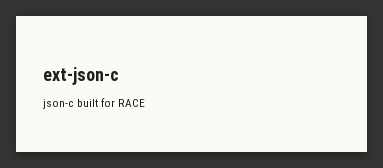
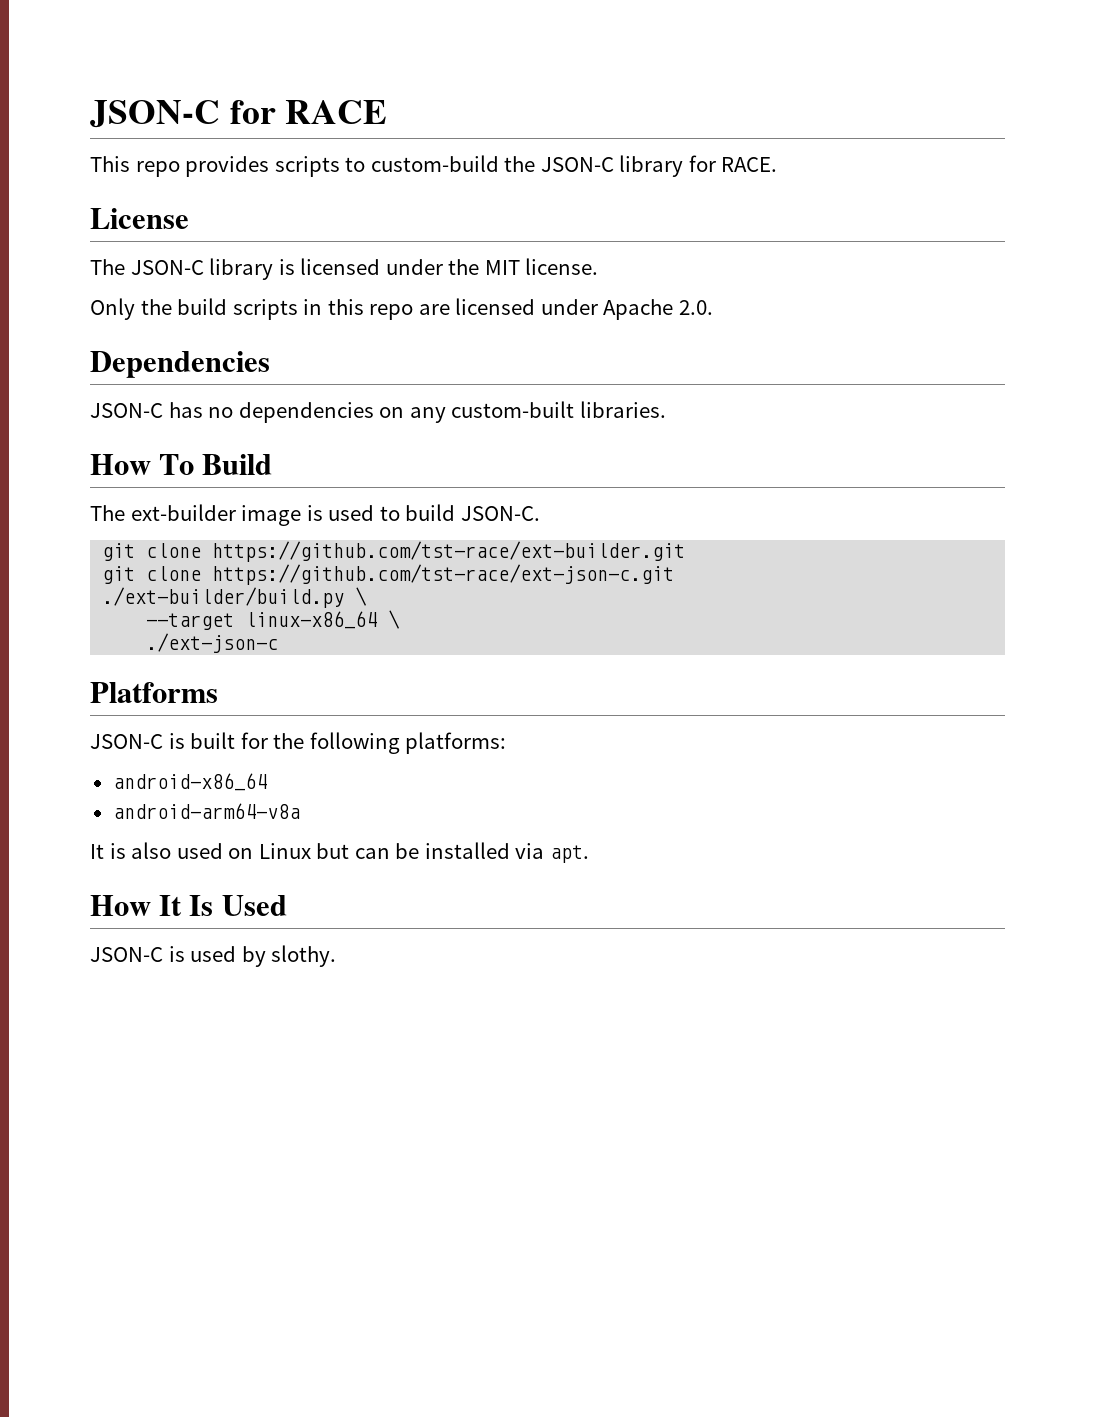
[43,67,119,85] [43,98,146,109] ext-json-c // json-c built for RACE -> [90,100,388,128] [90,155,778,177] [90,208,189,229] [90,258,599,280] [90,298,713,320] [90,351,270,378] [90,401,666,423] [90,454,273,475] [90,504,540,526] [102,541,686,562] [102,564,675,585] [102,587,368,608] [146,610,401,630] [146,633,279,653] [90,682,218,703] [90,732,507,754] [112,773,267,791] [112,803,300,819] [90,842,589,863] [90,895,287,916] [90,945,337,967] JSON-C for RACE // This repo provides scripts to custom-build the JSON-C library for RACE. // License // The JSON-C library is licensed under the MIT license. // Only the build scripts in this repo are licensed under Apache 2.0. // Dependencies // JSON-C has no dependencies on any custom-built libraries. // How To Build // The ext-builder image is used to build JSON-C. // git clone https://github.com/tst-race/ext-builder.git // git clone https://github.com/tst-race/ext-json-c.git // ./ext-builder/build.py \ // --target linux-x86_64 \ // ./ext-json-c // Platforms // JSON-C is built for the following platforms: // android-x86_64 // android-arm64-v8a // It is also used on Linux but can be installed via apt. // How It Is Used // JSON-C is used by slothy.

